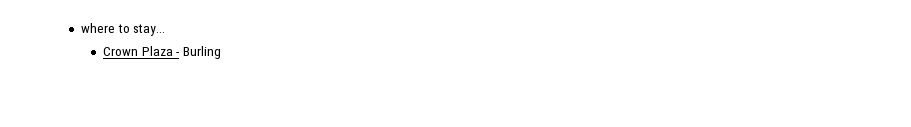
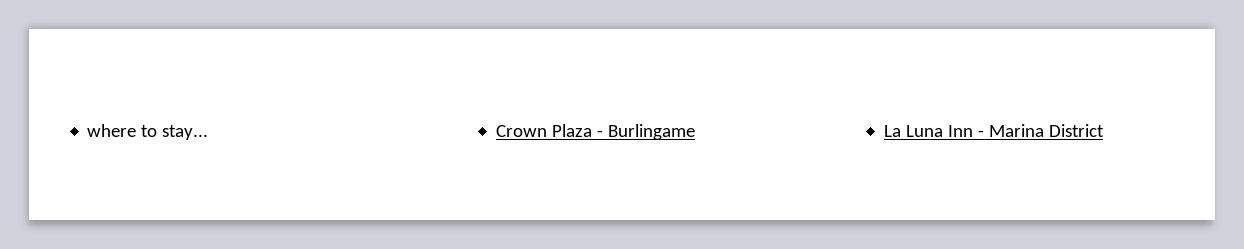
[183,46,222,59] Burling -> [607,124,695,140] [883,124,1104,137] Burlingame // La Luna Inn - Marina District

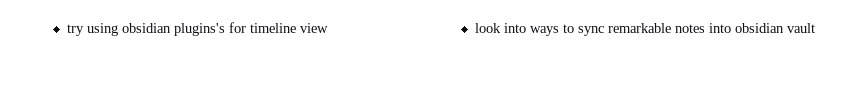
[87,124,209,140] [495,124,695,140] [883,124,1104,137] where to stay... // Crown Plaza - Burlingame // La Luna Inn - Marina District -> [66,22,328,36] [474,23,815,36] try using obsidian plugins's for timeline view // look into ways to sync remarkable notes into obsidian vault

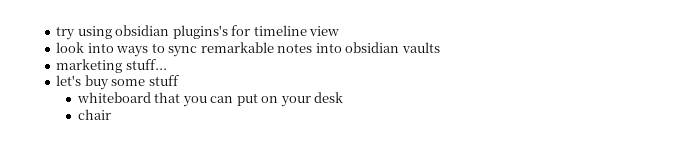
[786,23,815,33] vault -> [401,42,440,53] [56,59,167,73] [56,75,179,90] [76,92,344,107] [77,109,111,120] vaults // marketing stuff... // let's buy some stuff // whiteboard that you can put on your desk // chair

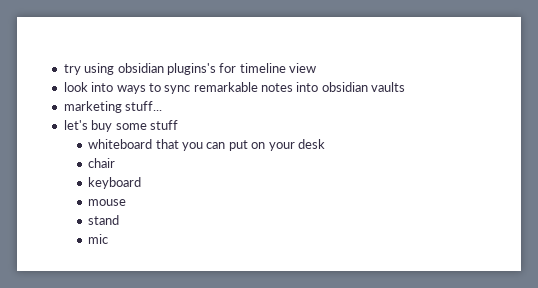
(111, 114) none -> [88,177,142,189] [88,199,127,206] [88,215,120,225] [88,234,109,244] // keyboard // mouse // stand // mic

